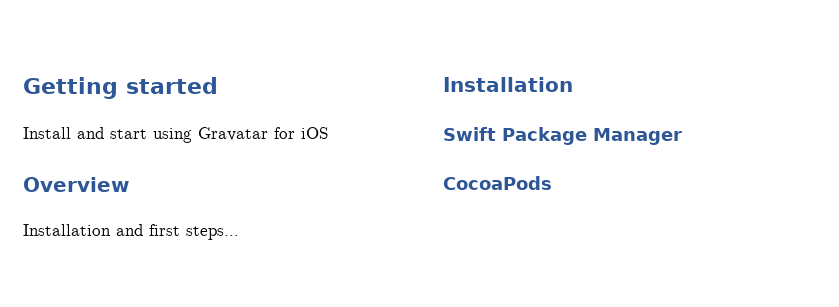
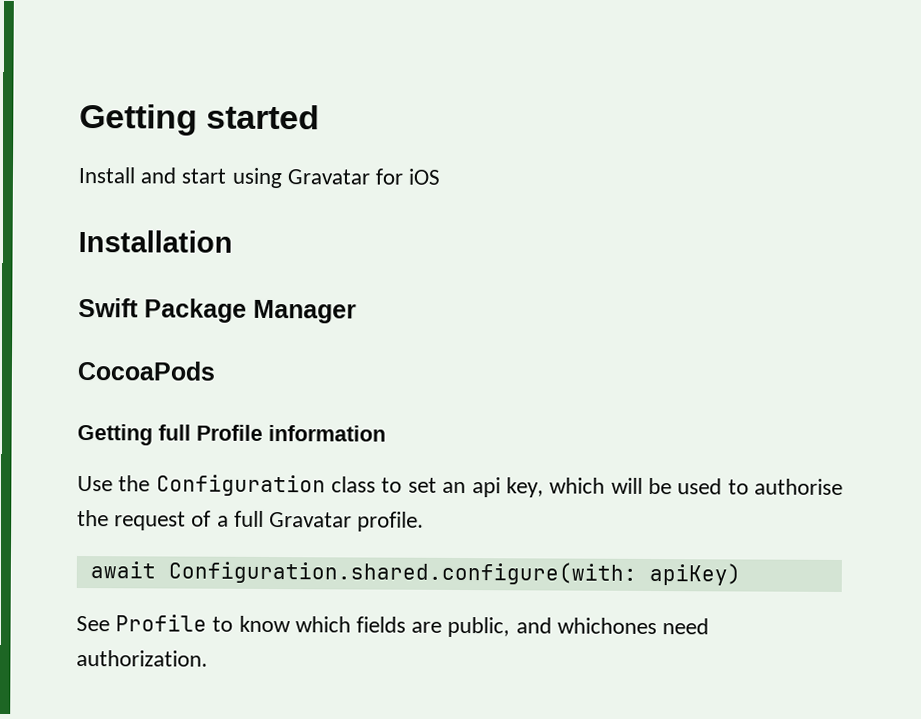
[23,177,129,192] [23,224,239,240] // Overview // Installation and first steps... -> (441, 176) none
(552, 183) none -> [77,423,386,446] [77,474,843,498] [77,509,425,532] [89,560,741,586] [76,614,710,638] [76,649,208,667] // Getting full Profile information // Use the Configuration class to set an api key, which will be used to authorise the request of a full Gravatar profile. // await Configuration.shared.configure(with: apiKey) // See Profile to know which fields are public, and whichones need authorization.

